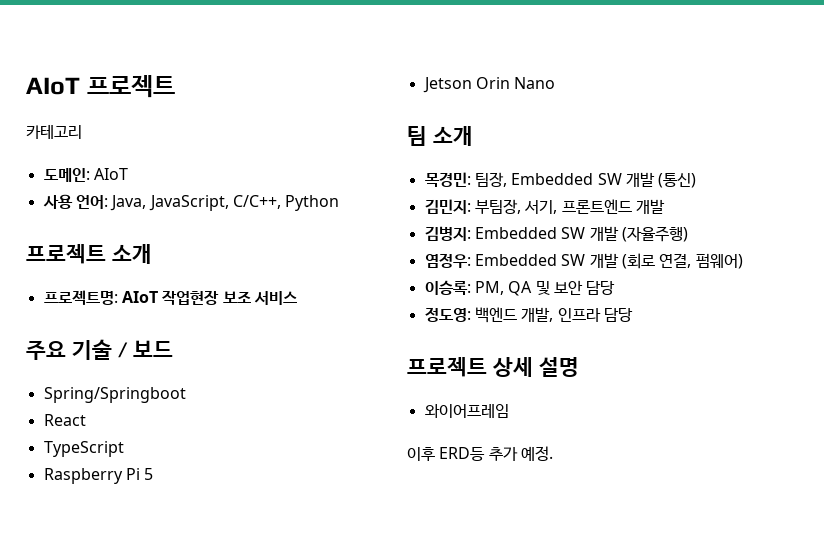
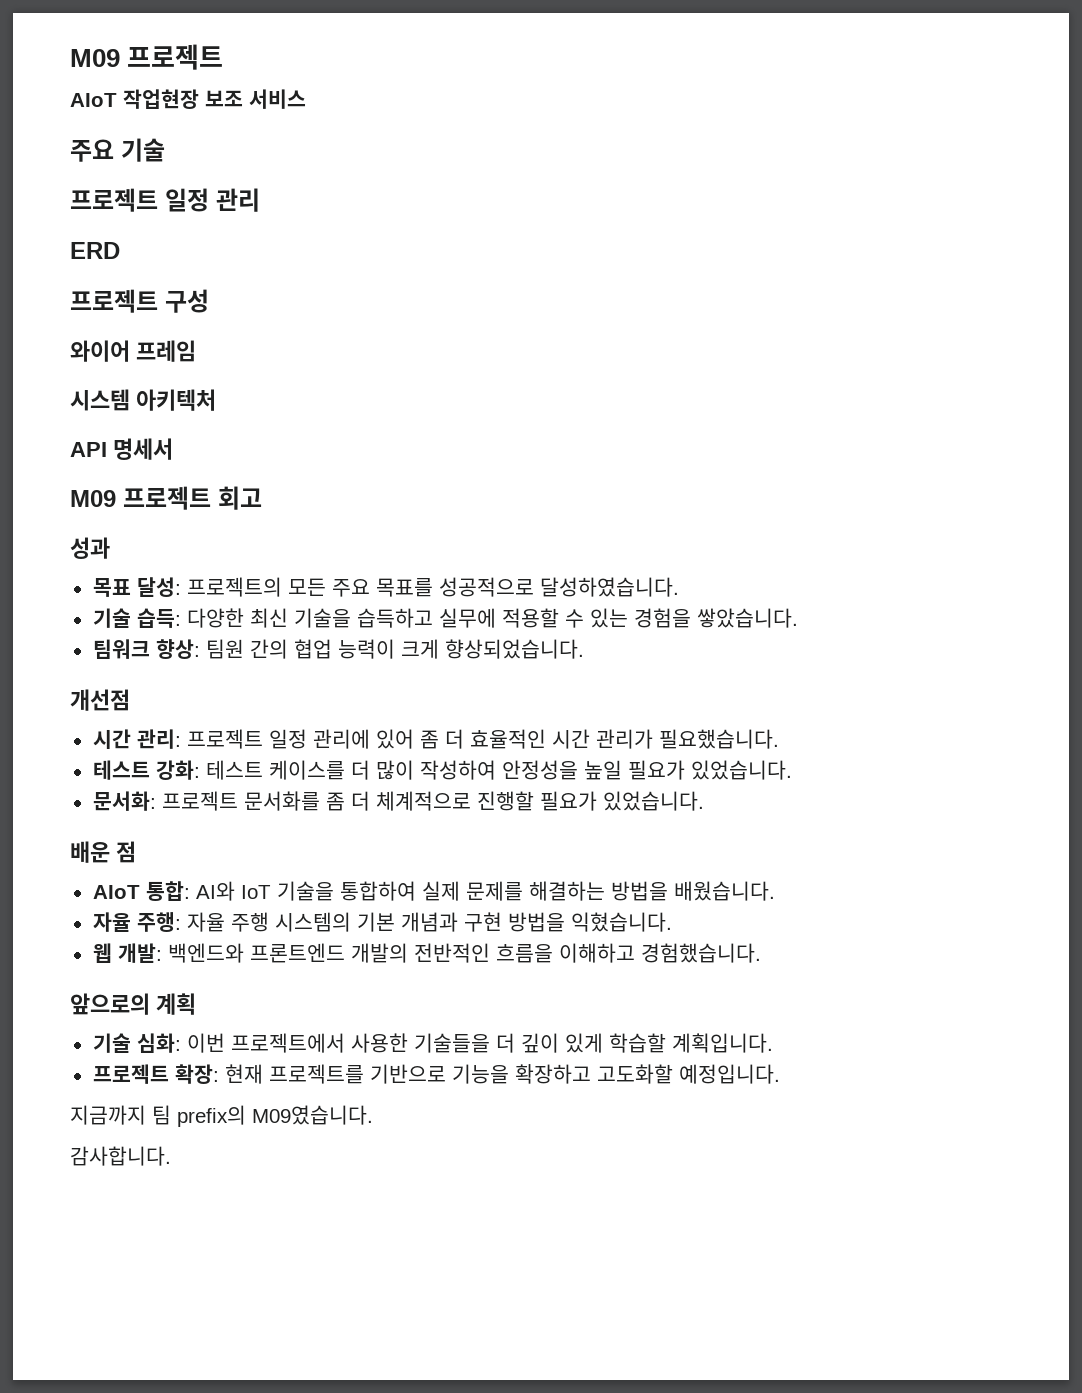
[26,77,80,95] AIoT -> [70,49,120,67] M09
[26,124,82,139] [43,168,128,182] [42,194,340,211] [26,244,152,264] [43,290,118,305] 카테고리 // 도메인: AIoT // 사용 언어: Java, JavaScript, C/C++, Python // 프로젝트 소개 // 프로젝트명: -> (224, 57) none
[117,340,173,358] [43,387,186,403] [43,414,86,426] [43,441,124,457] [43,468,154,484] [422,77,556,93] [407,126,473,146] [424,172,697,188] [424,199,665,214] [424,226,688,242] [424,253,743,269] [424,280,616,296] [424,307,633,323] [407,357,579,377] [424,404,509,418] [407,446,553,461] / 보드 // Spring/Springboot // React // TypeScript // Raspberry Pi 5 // Jetson Orin Nano // 팀 소개 // 목경민: 팀장, Embedded SW 개발 (통신) // 김민지: 부팀장, 서기, 프론트엔드 개발 // 김병지: Embedded SW 개발 (자율주행) // 염정우: Embedded SW 개발 (회로 연결, 펌웨어) // 이승록: PM, QA 및 보안 담당 // 정도영: 백엔드 개발, 인프라 담당 // 프로젝트 상세 설명 // 와이어프레임 // 이후 ERD등 추가 예정. -> [70,188,260,212] [70,242,120,259] [70,289,209,313] [70,340,196,362] [70,389,216,411] [70,438,173,460] [70,486,262,510] [70,537,110,559] [92,577,679,597] [92,608,798,628] [92,639,584,659] [70,689,130,711] [92,729,779,749] [92,760,792,780] [92,791,704,811] [70,841,136,863] [92,881,775,901] [92,912,672,932] [92,943,761,963] [70,993,196,1015] [92,1033,773,1053] [92,1064,780,1084] [70,1105,373,1127] [70,1146,171,1166] // 프로젝트 일정 관리 // ERD // 프로젝트 구성 // 와이어 프레임 // 시스템 아키텍처 // API 명세서 // M09 프로젝트 회고 // 성과 // 목표 달성: 프로젝트의 모든 주요 목표를 성공적으로 달성하였습니다. // 기술 습득: 다양한 최신 기술을 습득하고 실무에 적용할 수 있는 경험을 쌓았습니다. // 팀워크 향상: 팀원 간의 협업 능력이 크게 향상되었습니다. // 개선점 // 시간 관리: 프로젝트 일정 관리에 있어 좀 더 효율적인 시간 관리가 필요했습니다. // 테스트 강화: 테스트 케이스를 더 많이 작성하여 안정성을 높일 필요가 있었습니다. // 문서화: 프로젝트 문서화를 좀 더 체계적으로 진행할 필요가 있었습니다. // 배운 점 // AIoT 통합: AI와 IoT 기술을 통합하여 실제 문제를 해결하는 방법을 배웠습니다. // 자율 주행: 자율 주행 시스템의 기본 개념과 구현 방법을 익혔습니다. // 웹 개발: 백엔드와 프론트엔드 개발의 전반적인 흐름을 이해하고 경험했습니다. // 앞으로의 계획 // 기술 심화: 이번 프로젝트에서 사용한 기술들을 더 깊이 있게 학습할 계획입니다. // 프로젝트 확장: 현재 프로젝트를 기반으로 기능을 확장하고 고도화할 예정입니다. // 지금까지 팀 prefix의 M09였습니다. // 감사합니다.

